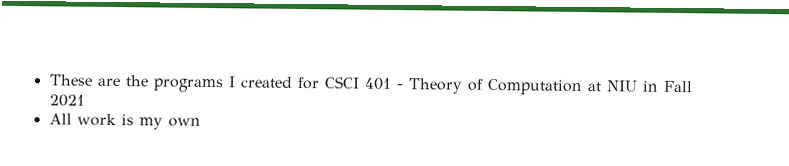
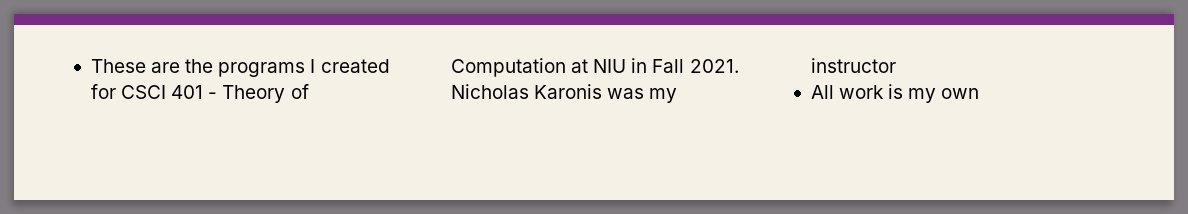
[48,94,85,107] 2021 -> [689,59,739,73] [450,84,678,103] [810,58,896,73] 2021. Nicholas Karonis was my instructor

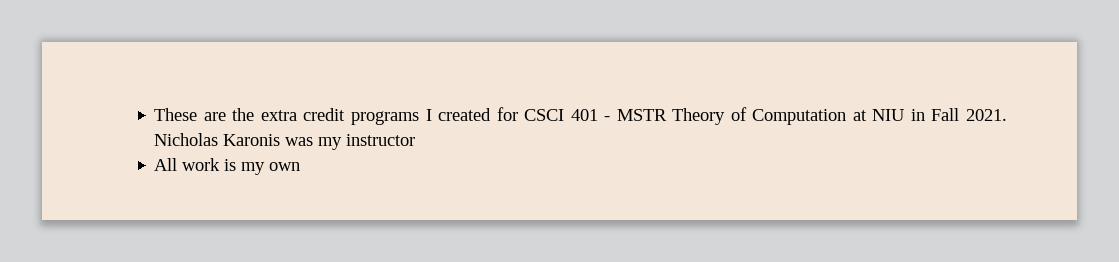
(214, 66) none -> [260,108,346,121] extra credit
(218, 95) none -> [616,109,667,121] MSTR

